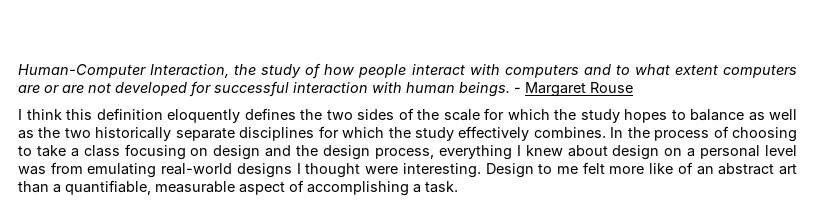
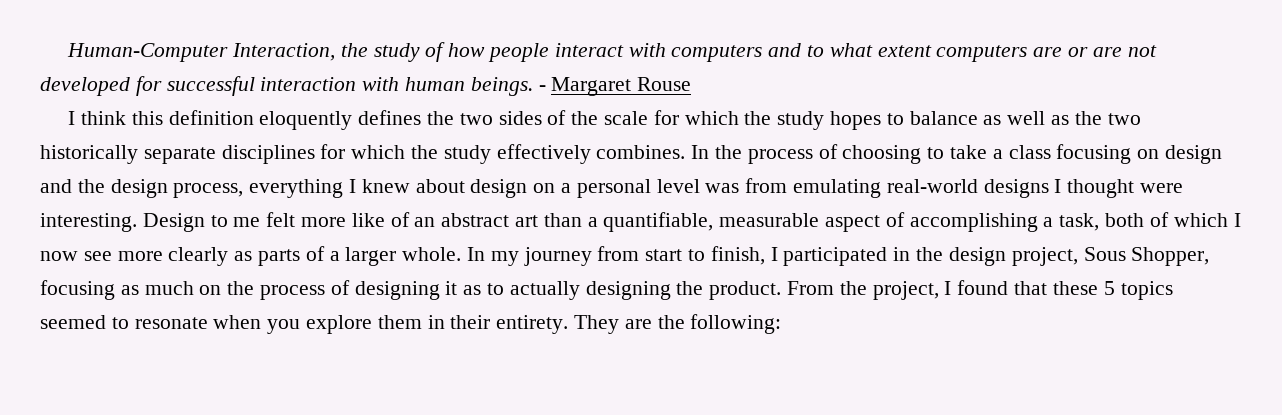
[425,181,458,193] task. -> [1059,212,1241,231] [40,246,1210,266] [40,280,1173,300] [40,314,782,334] task, both of which I now see more clearly as parts of a larger whole. In my journey from start to finish, I participated in the design project, Sous Shopper, focusing as much on the process of designing it as to actually designing the product. From the project, I found that these 5 topics seemed to resonate when you explore them in their entirety. They are the following:

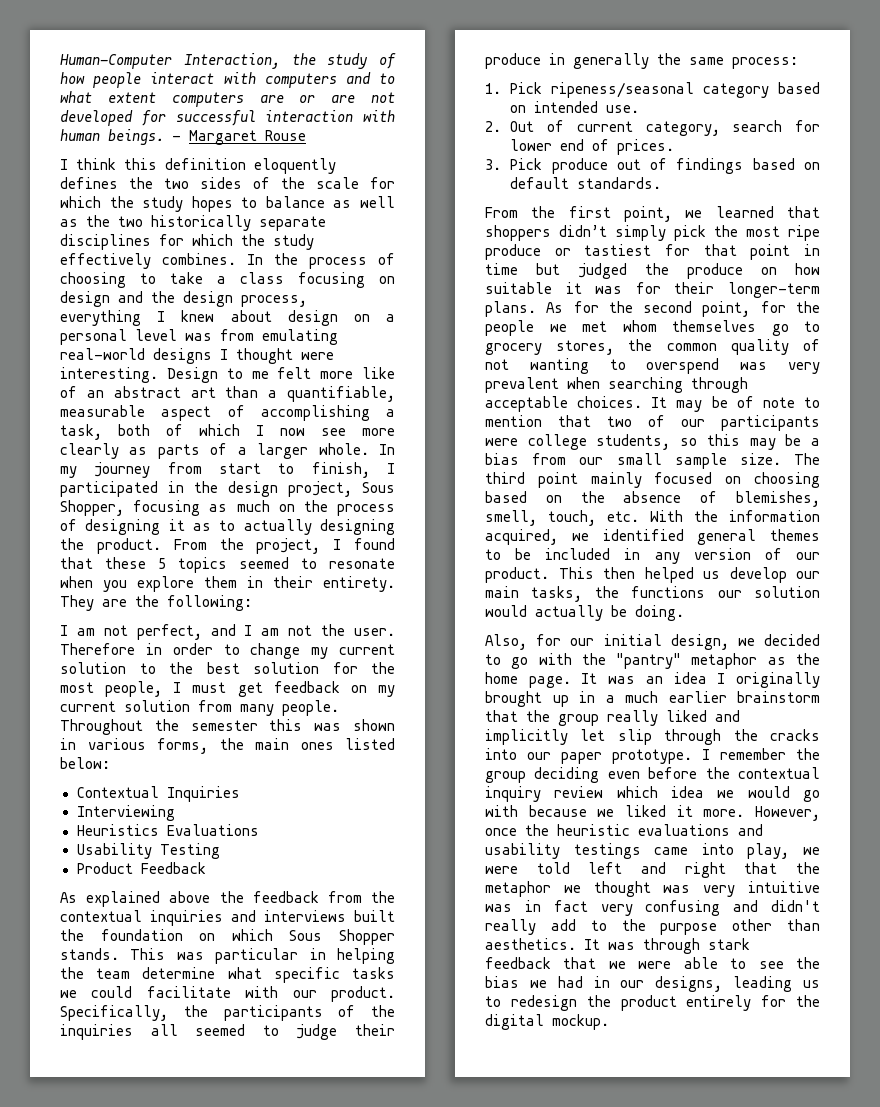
(782, 324) none -> [60,624,395,640] [60,643,395,659] [60,662,395,674] [60,681,395,697] [60,700,339,716] [60,719,396,735] [60,738,395,754] [60,757,110,769] [76,786,240,802] [76,805,175,821] [76,824,259,836] [76,843,220,859] [76,862,206,874] [60,891,395,907] [60,910,395,926] [60,929,395,945] [60,948,395,964] [60,967,395,983] [60,986,395,1002] [60,1005,395,1021] [60,1024,395,1040] [485,53,798,69] [485,82,820,98] [510,101,640,113] [485,120,820,136] [510,139,675,155] [485,158,820,174] [510,177,662,189] [485,206,820,222] [485,225,820,241] [485,244,820,260] [485,263,820,279] [485,282,820,298] [485,301,820,317] [485,320,820,336] [485,339,820,355] [485,358,820,374] [485,377,748,393] [485,396,820,412] [485,415,820,431] [485,434,820,450] [485,453,820,469] [485,472,820,488] [485,491,820,507] [485,510,820,526] [485,529,820,545] [485,548,820,564] [485,567,820,583] [485,586,820,602] [485,605,684,621] [485,634,820,650] [485,653,820,669] [485,672,820,688] [485,691,820,707] [485,710,740,726] [485,729,820,745] [485,748,820,764] [485,767,820,783] [485,786,820,802] [485,805,820,821] [485,824,763,836] [485,843,820,859] [485,862,820,878] [485,881,820,897] [485,900,820,916] [485,919,820,935] [485,938,750,954] [485,957,820,969] [485,976,820,992] [485,995,820,1011] [485,1014,609,1030] // I am not perfect, and I am not the user. Therefore in order to change my current solution to the best solution for the most people, I must get feedback on my current solution from many people. Throughout the semester this was shown in various forms, the main ones listed below: // Contextual Inquiries // Interviewing // Heuristics Evaluations // Usability Testing // Product Feedback // As explained above the feedback from the contextual inquiries and interviews built the foundation on which Sous Shopper stands. This was particular in helping the team determine what specific tasks we could facilitate with our product. Specifically, the participants of the inquiries all seemed to judge their produce in generally the same process: // 1. Pick ripeness/seasonal category based on intended use. // 2. Out of current category, search for lower end of prices. // 3. Pick produce out of findings based on default standards. // From the first point, we learned that shoppers didn’t simply pick the most ripe produce or tastiest for that point in time but judged the produce on how suitable it was for their longer-term plans. As for the second point, for the people we met whom themselves go to grocery stores, the common quality of not wanting to overspend was very prevalent when searching through acceptable choices. It may be of note to mention that two of our participants were college students, so this may be a bias from our small sample size. The third point mainly focused on choosing based on the absence of blemishes, smell, touch, etc. With the information acquired, we identified general themes to be included in any version of our product. This then helped us develop our main tasks, the functions our solution would actually be doing. // Also, for our initial design, we decided to go with the "pantry" metaphor as the home page. It was an idea I originally brought up in a much earlier brainstorm that the group really liked and implicitly let slip through the cracks into our paper prototype. I remember the group deciding even before the contextual inquiry review which idea we would go with because we liked it more. However, once the heuristic evaluations and usability testings came into play, we were told left and right that the metaphor we thought was very intuitive was in fact very confusing and didn't really add to the purpose other than aesthetics. It was through stark feedback that we were able to see the bias we had in our designs, leading us to redesign the product entirely for the digital mockup.

